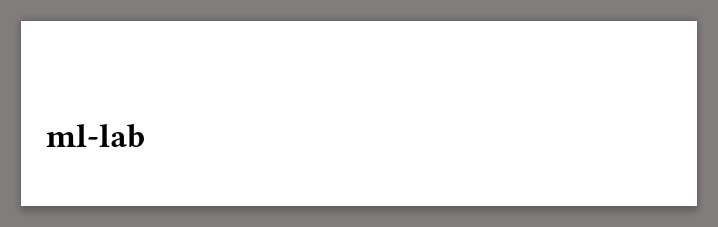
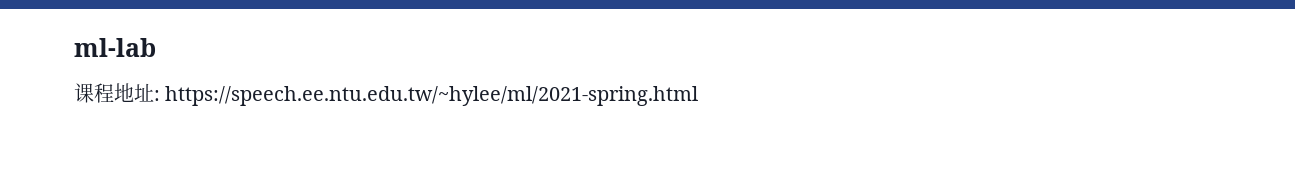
(145, 136) none -> [74,83,699,106] // 课程地址: https://speech.ee.ntu.edu.tw/~hylee/ml/2021-spring.html

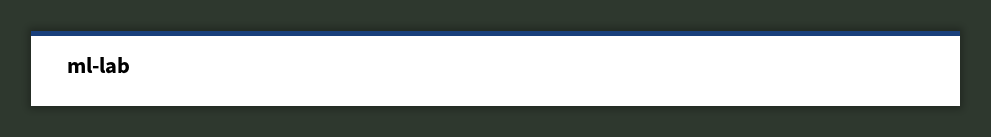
[74,83,699,106] // 课程地址: https://speech.ee.ntu.edu.tw/~hylee/ml/2021-spring.html -> (130, 65) none

